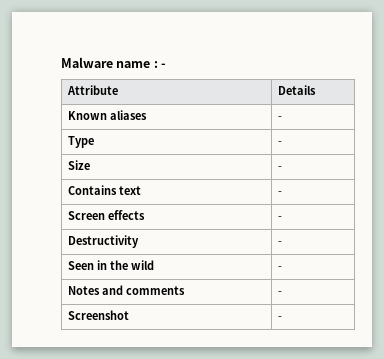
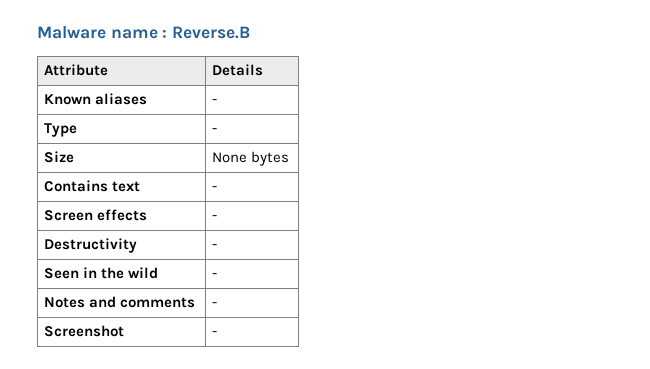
[161,63,167,68] - -> [172,26,251,39] Reverse.B
[277,166,282,170] - -> [211,151,289,166] None bytes

